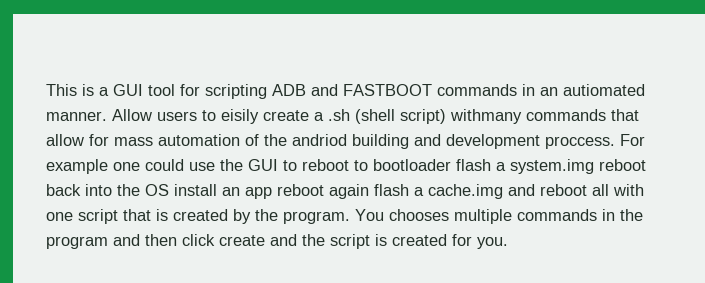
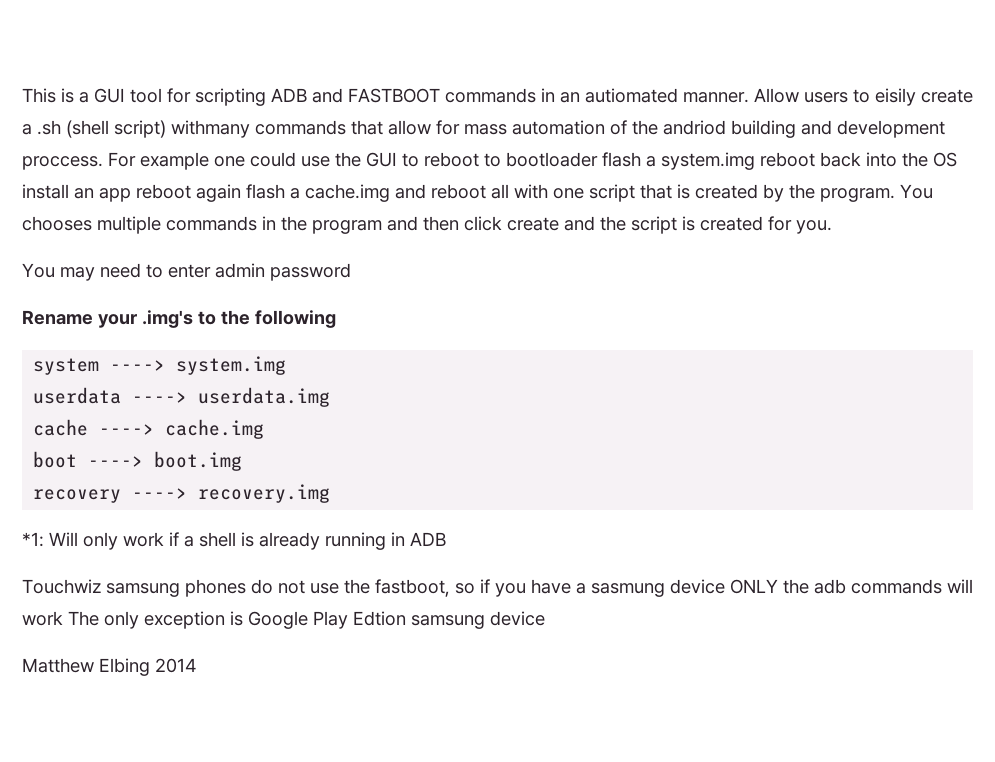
(508, 243) none -> [22,263,351,281] [22,310,336,328] [33,356,287,375] [33,387,331,407] [33,419,265,439] [33,451,243,471] [33,484,331,503] [22,532,446,550] [22,579,973,597] [22,611,545,629] [22,658,197,676] // You may need to enter admin password // Rename your .img's to the following // system ----> system.img // userdata ----> userdata.img // cache ----> cache.img // boot ----> boot.img // recovery ----> recovery.img // *1: Will only work if a shell is already running in ADB // Touchwiz samsung phones do not use the fastboot, so if you have a sasmung device ONLY the adb commands will work The only exception is Google Play Edtion samsung device // Matthew Elbing 2014

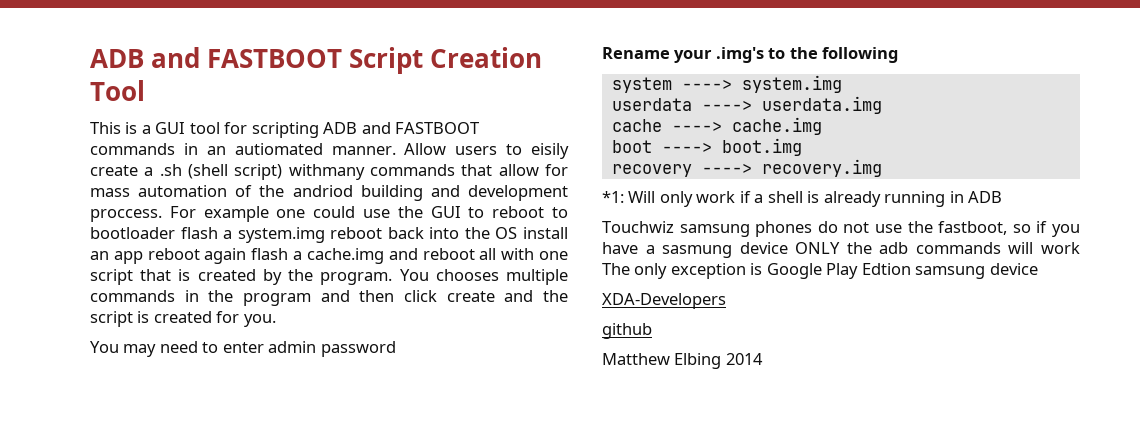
(22, 95) none -> [90,47,543,74] [90,80,145,101] ADB and FASTBOOT Script Creation Tool //
(545, 618) none -> [602,293,726,309] [602,323,652,339] // XDA-Developers // github

